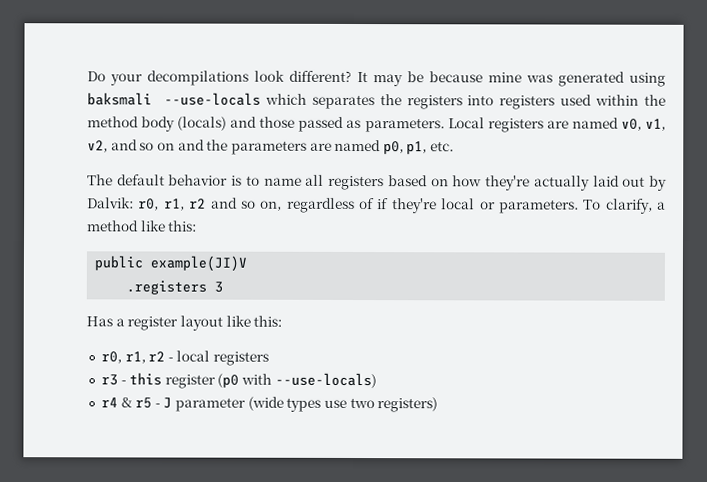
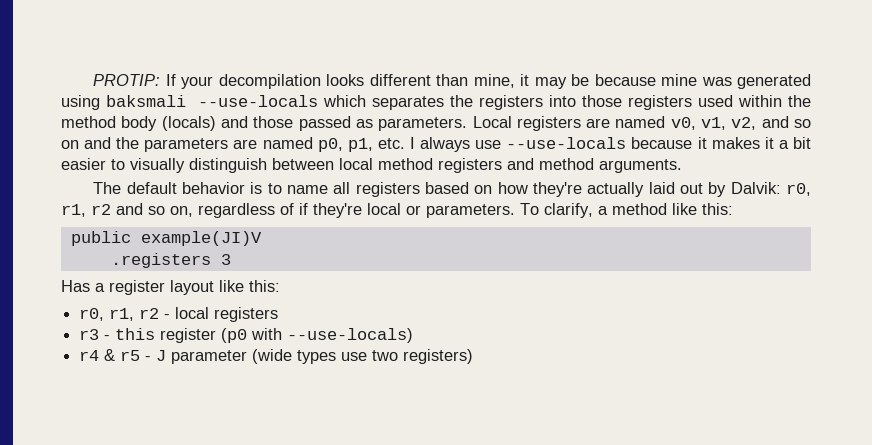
[87,70,368,86] Do your decompilations look different? It -> [93,74,530,89] PROTIP: If your decompilation looks different than mine, it
(495, 100) none -> [582,95,622,107] those
(455, 146) none -> [409,137,811,152] [61,158,682,173] I always use --use-locals because it makes it a bit easier to visually distinguish between local method registers and method arguments.

